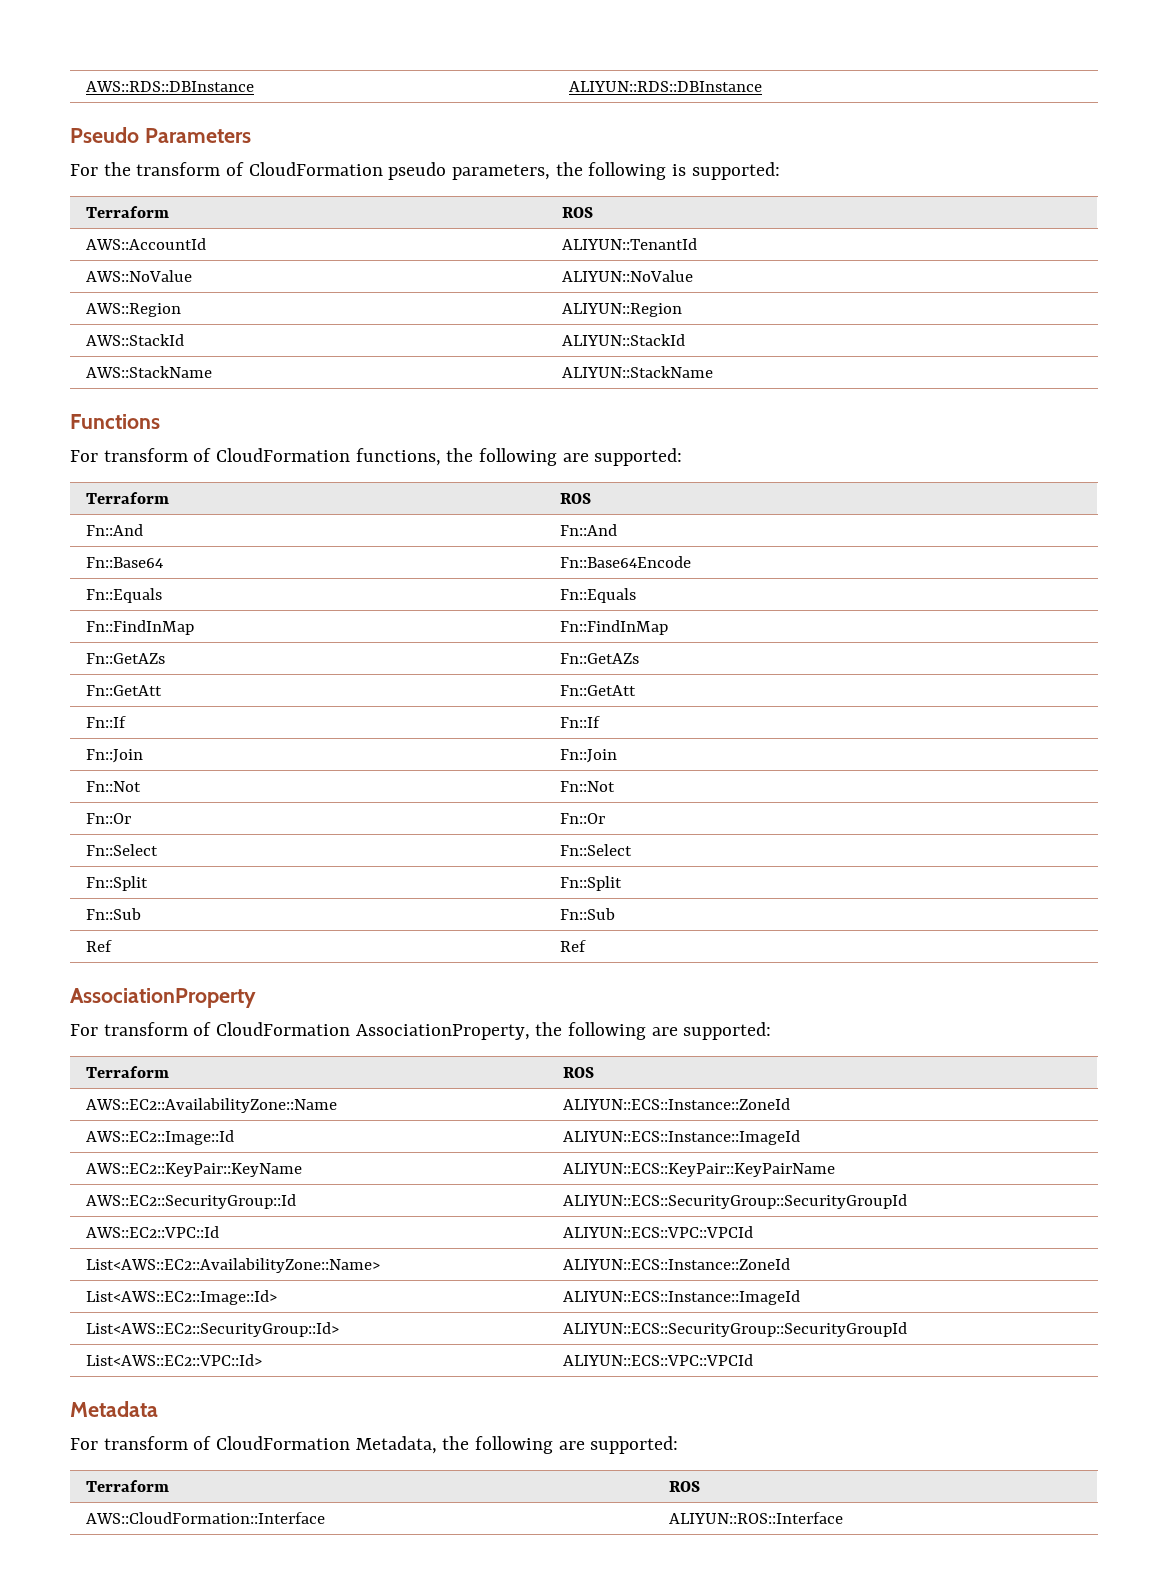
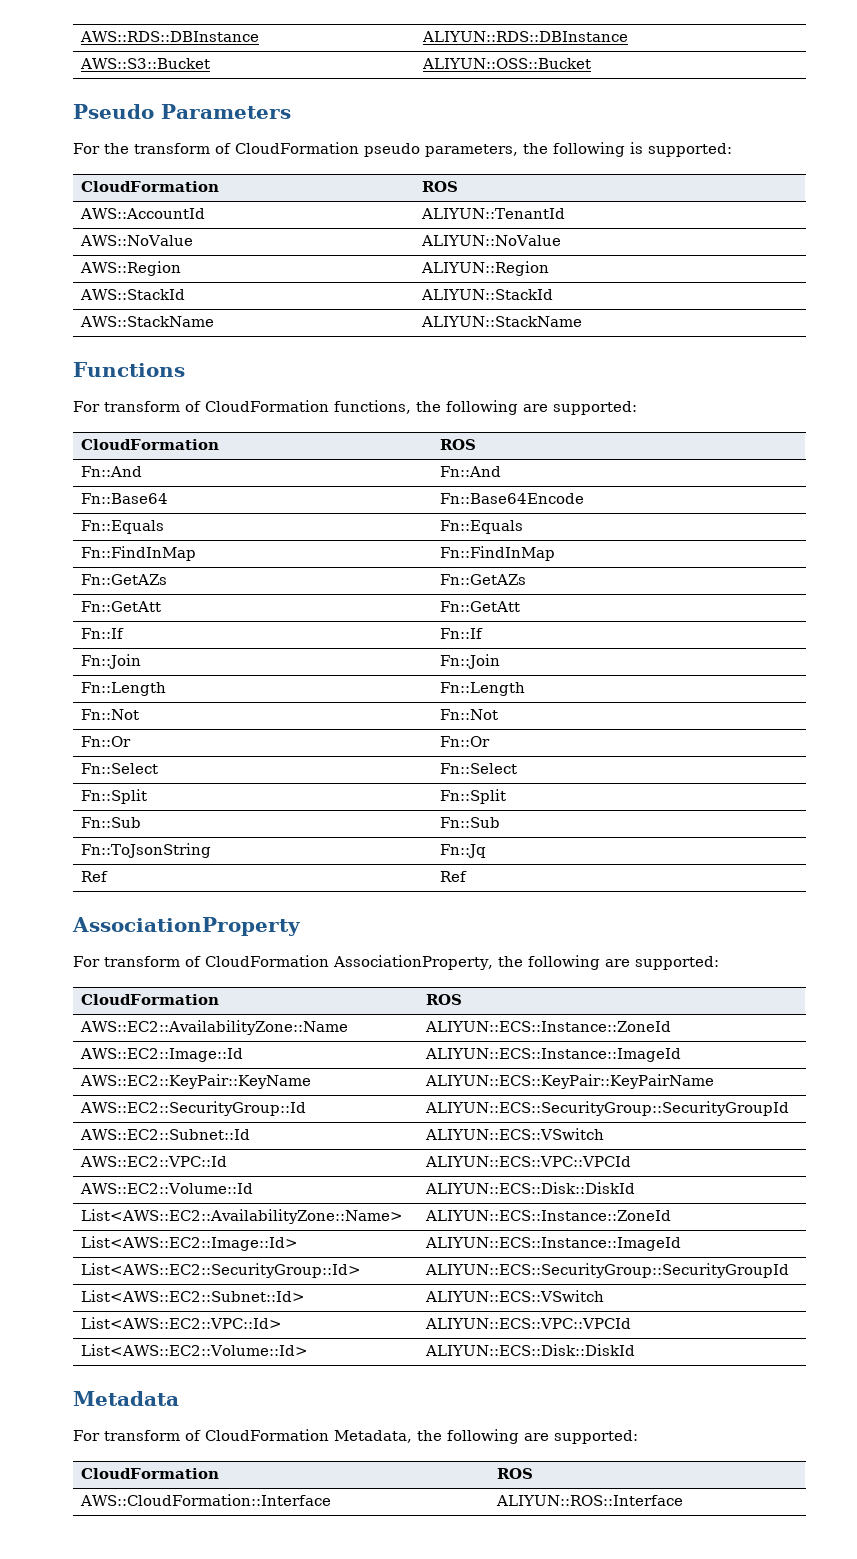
(763, 86) none -> [79,58,210,69] [421,58,591,69] // AWS::S3::Bucket | ALIYUN::OSS::Bucket
[86,206,170,218] Terraform -> [80,181,219,192] CloudFormation
[86,492,170,504] Terraform -> [80,439,219,450] CloudFormation
(618, 756) none -> [80,682,166,696] [439,682,525,696] // Fn::Length | Fn::Length
(616, 914) none -> [80,843,211,858] [439,844,486,858] // Fn::ToJsonString | Fn::Jq
[86,1066,170,1078] Terraform -> [80,994,219,1005] CloudFormation
(908, 1201) none -> [79,1129,250,1140] [424,1128,604,1140] // AWS::EC2::Subnet::Id | ALIYUN::ECS::VSwitch
(754, 1232) none -> [79,1183,253,1194] [424,1182,635,1194] // AWS::EC2::Volume::Id | ALIYUN::ECS::Disk::DiskId
(908, 1329) none -> [80,1290,305,1302] [424,1290,604,1302] // List<AWS::EC2::Subnet::Id> | ALIYUN::ECS::VSwitch
(754, 1360) none -> [80,1344,308,1356] [424,1344,635,1356] // List<AWS::EC2::Volume::Id> | ALIYUN::ECS::Disk::DiskId
[86,1480,170,1492] Terraform -> [80,1468,219,1479] CloudFormation

